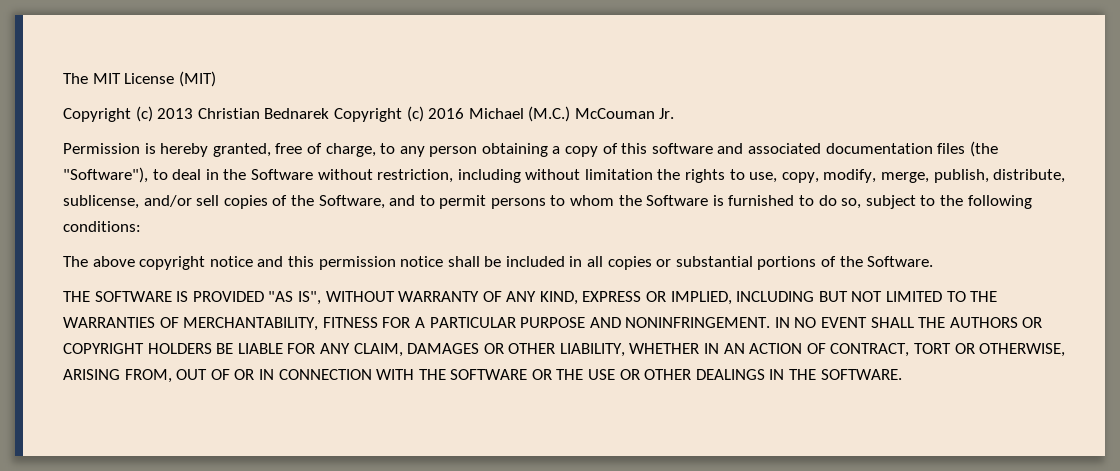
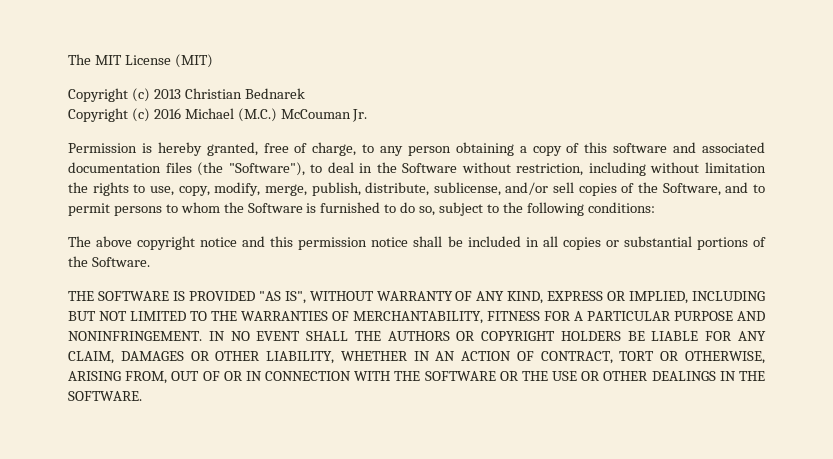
(330, 113) none -> (305, 93) //

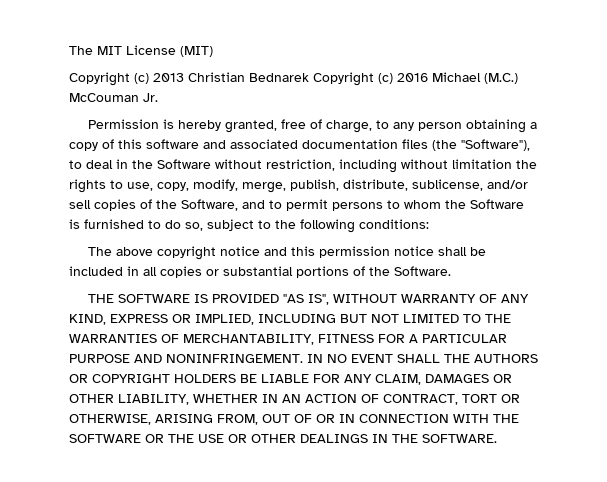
(305, 93) // -> (309, 77) none

